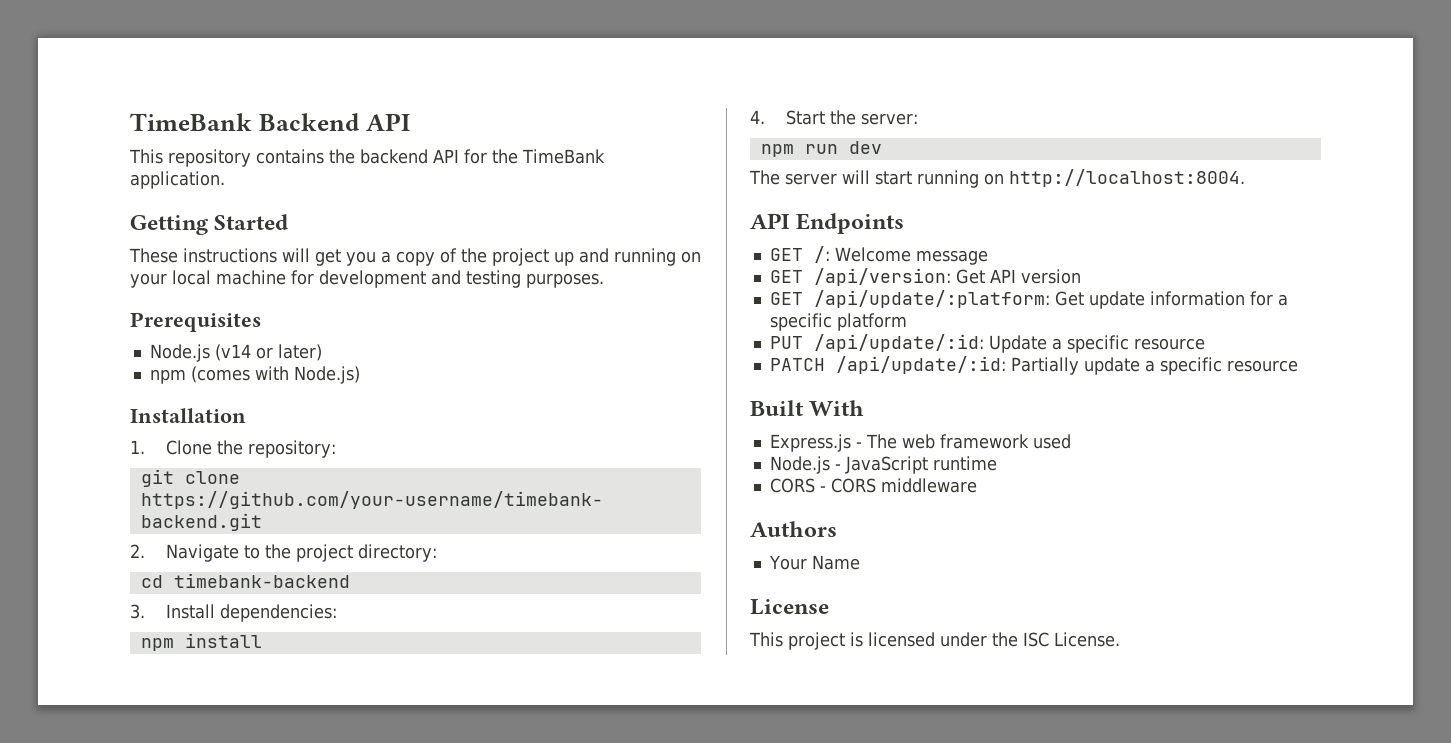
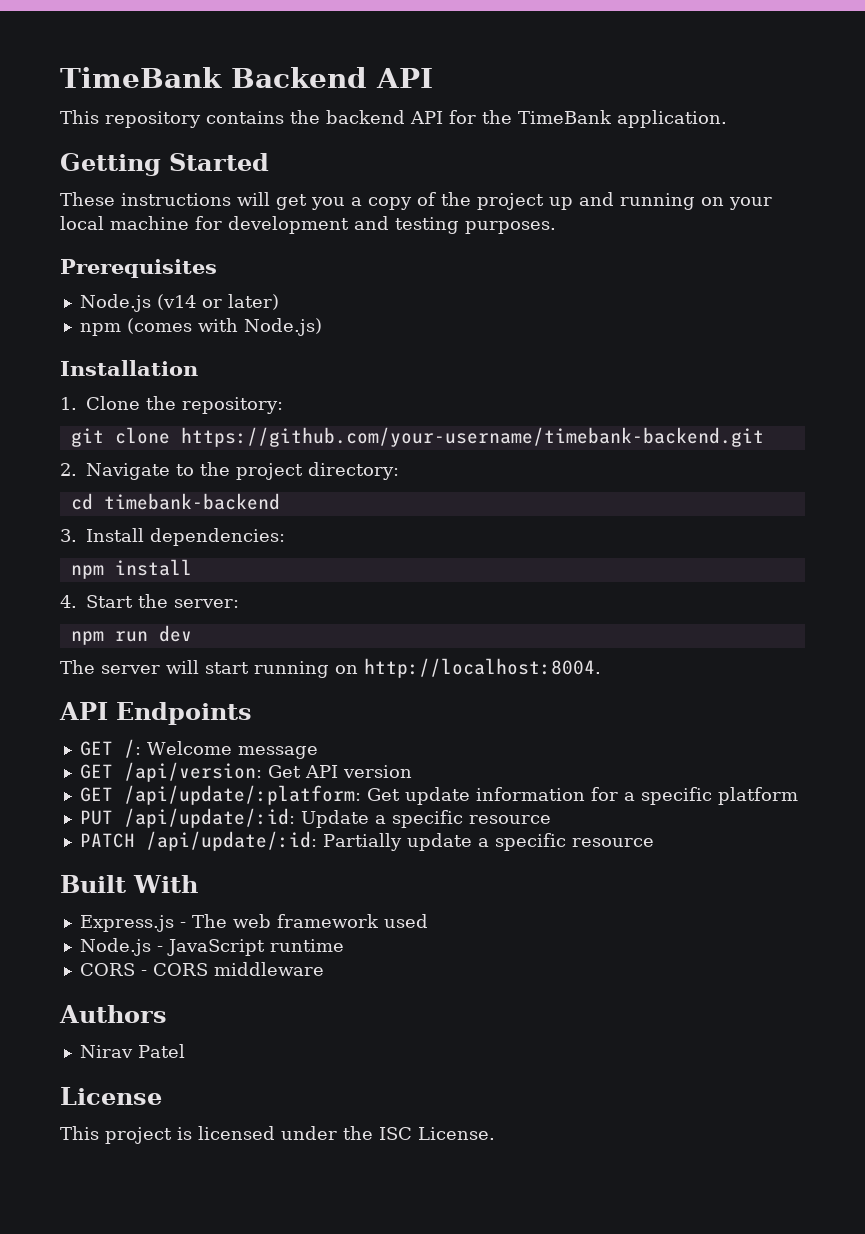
[768,555,860,570] Your Name -> [79,1044,185,1058] Nirav Patel

